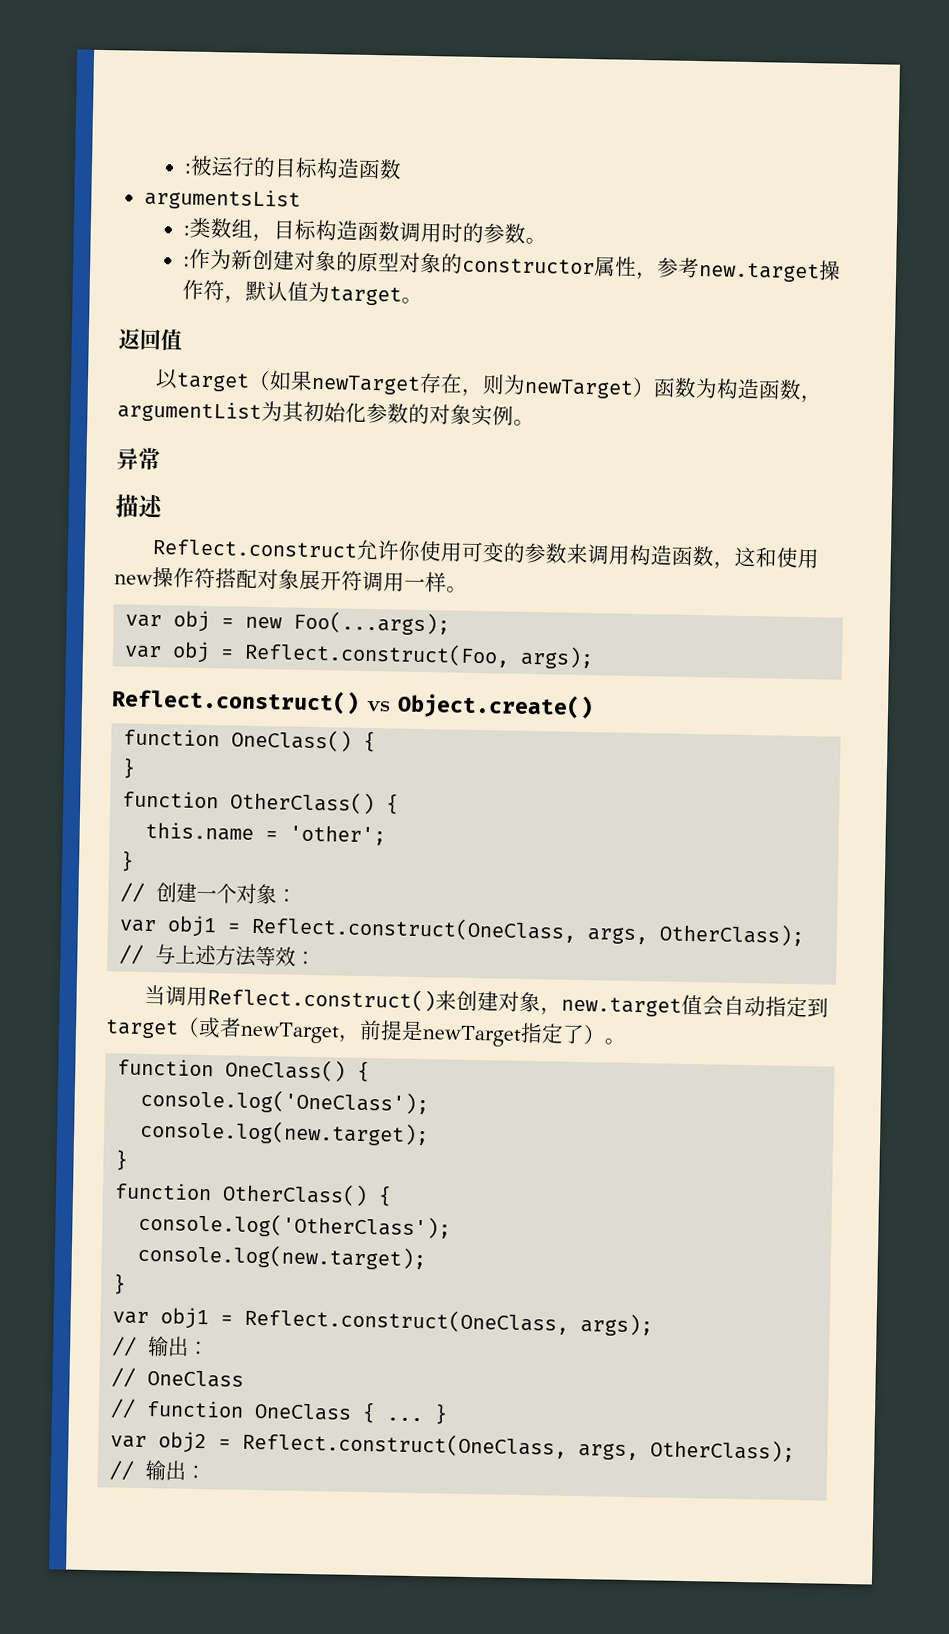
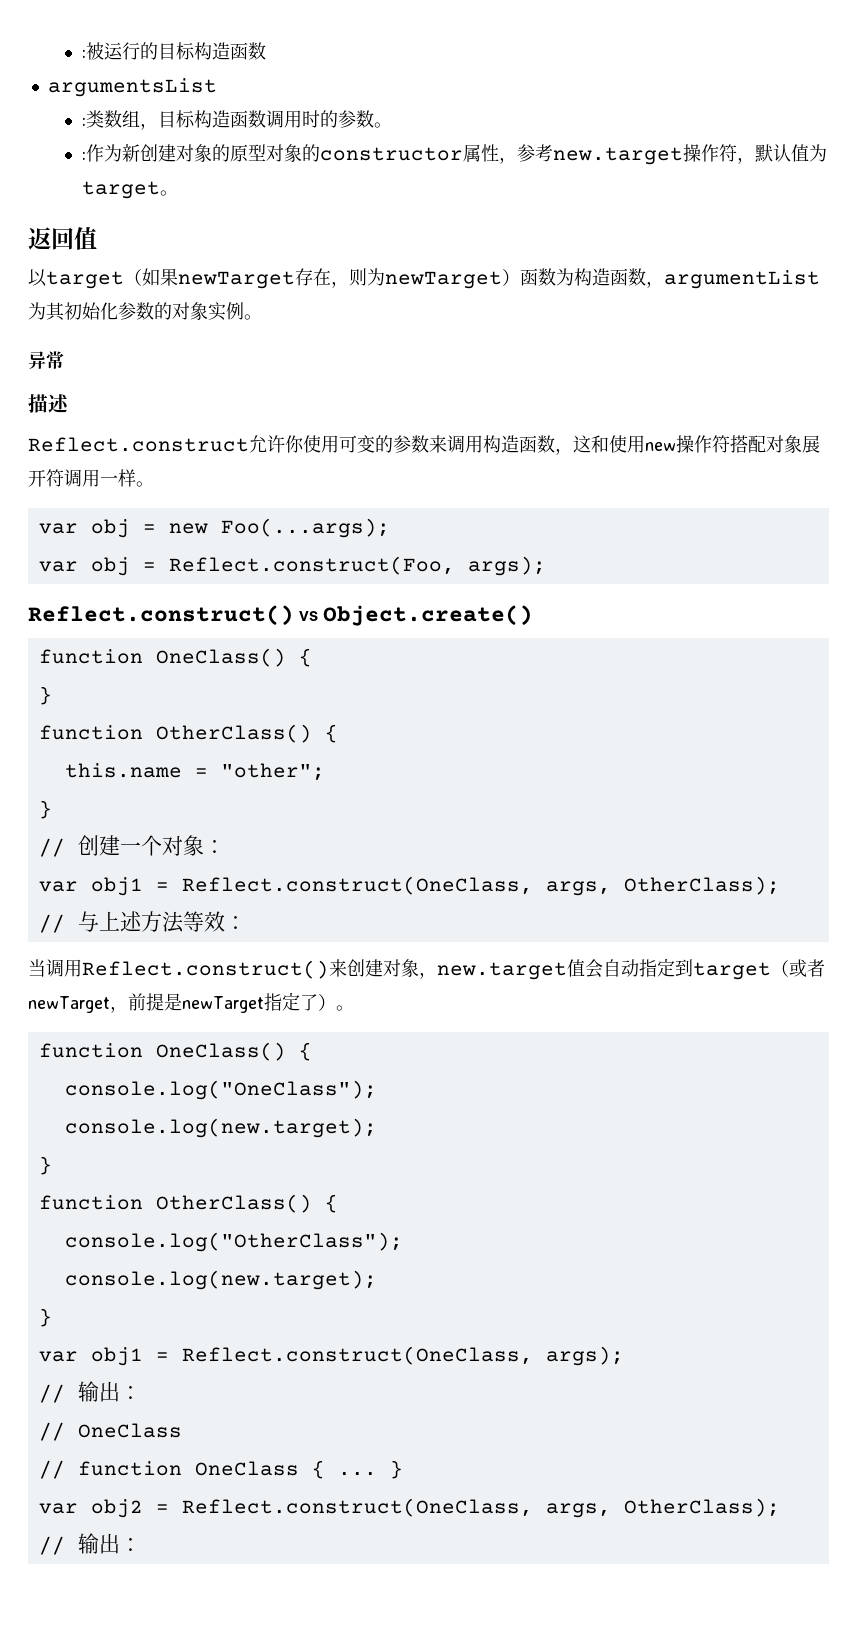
[289,824,387,846] 'other'; -> [220,763,325,781] "other";
[140,1087,430,1116] console.log('OneClass'); -> [64,1080,377,1100] console.log("OneClass");
[138,1211,452,1240] console.log('OtherClass'); -> [64,1232,403,1252] console.log("OtherClass");

